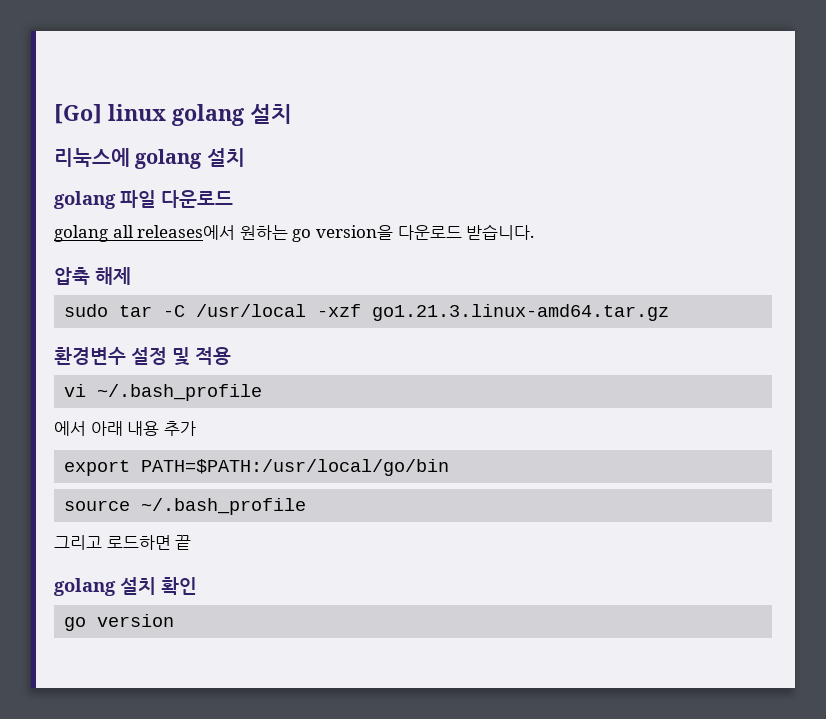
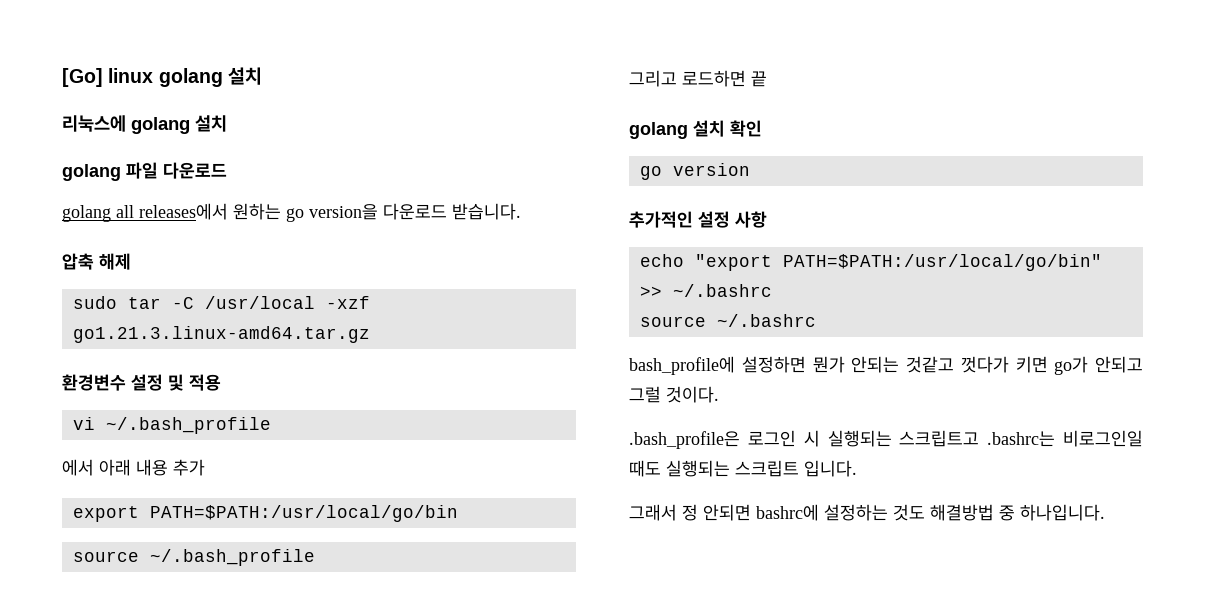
(175, 620) none -> [629,211,767,228] [639,254,1102,271] [639,284,772,297] [639,314,816,327] [629,356,1143,375] [629,386,719,403] [629,430,1143,449] [629,460,857,477] [629,504,1105,521] // 추가적인 설정 사항 // echo "export PATH=$PATH:/usr/local/go/bin" >> ~/.bashrc // source ~/.bashrc // bash_profile에 설정하면 뭔가 안되는 것같고 껏다가 키면 go가 안되고 그럴 것이다. // .bash_profile은 로그인 시 실행되는 스크립트고 .bashrc는 비로그인일 때도 실행되는 스크립트 입니다. // 그래서 정 안되면 bashrc에 설정하는 것도 해결방법 중 하나입니다.

